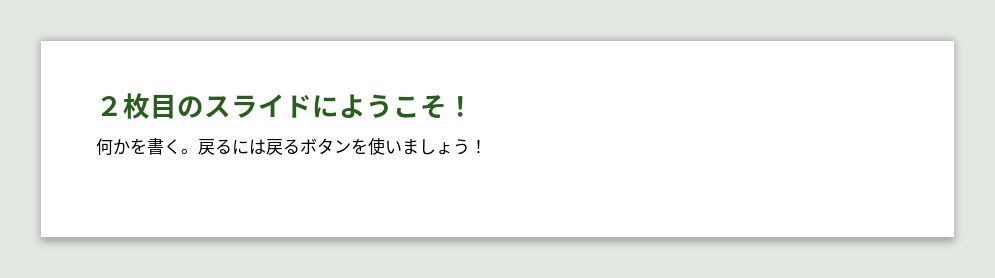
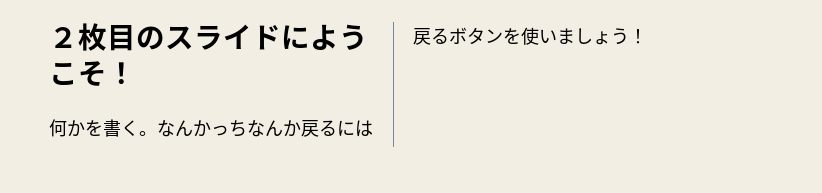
(198, 151) none -> [157,120,301,137] なんかっちなんか

